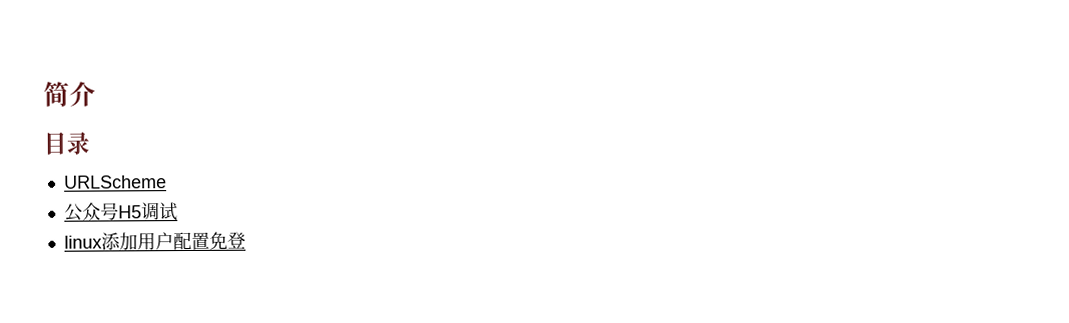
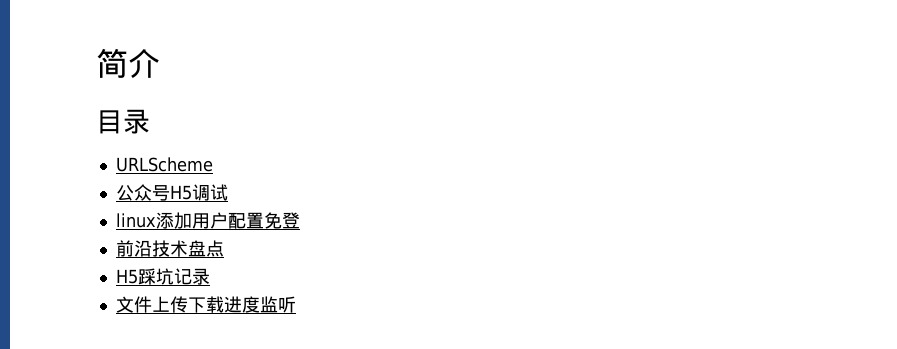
(246, 240) none -> [115,240,224,257] [115,268,210,285] [115,296,296,313] // 前沿技术盘点 // H5踩坑记录 // 文件上传下载进度监听

